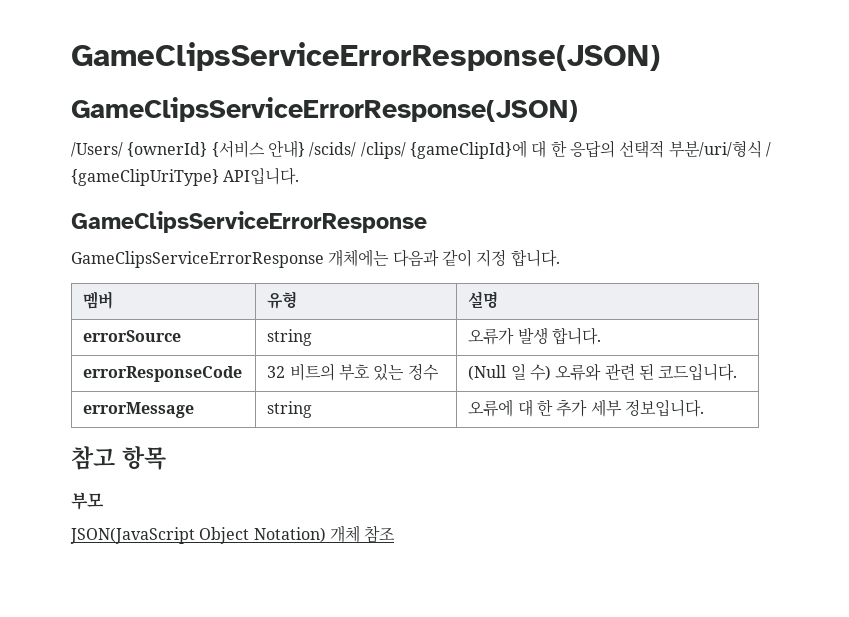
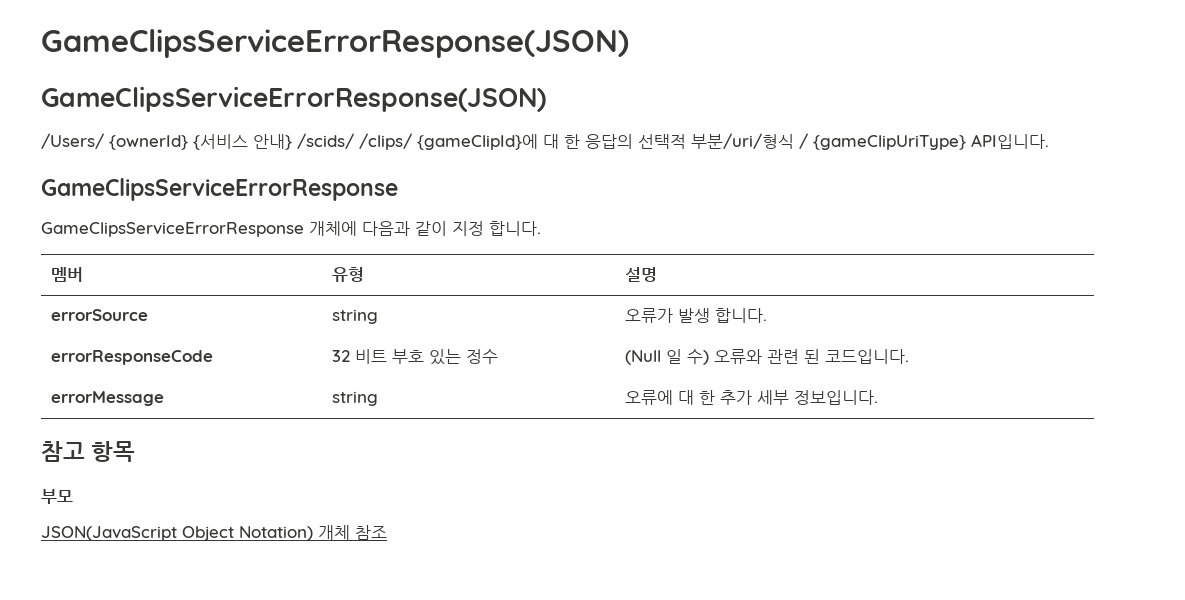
[328,249,390,267] 개체에는 -> [309,221,357,236] 개체에
[289,363,335,381] 비트의 -> [355,349,388,364] 비트

